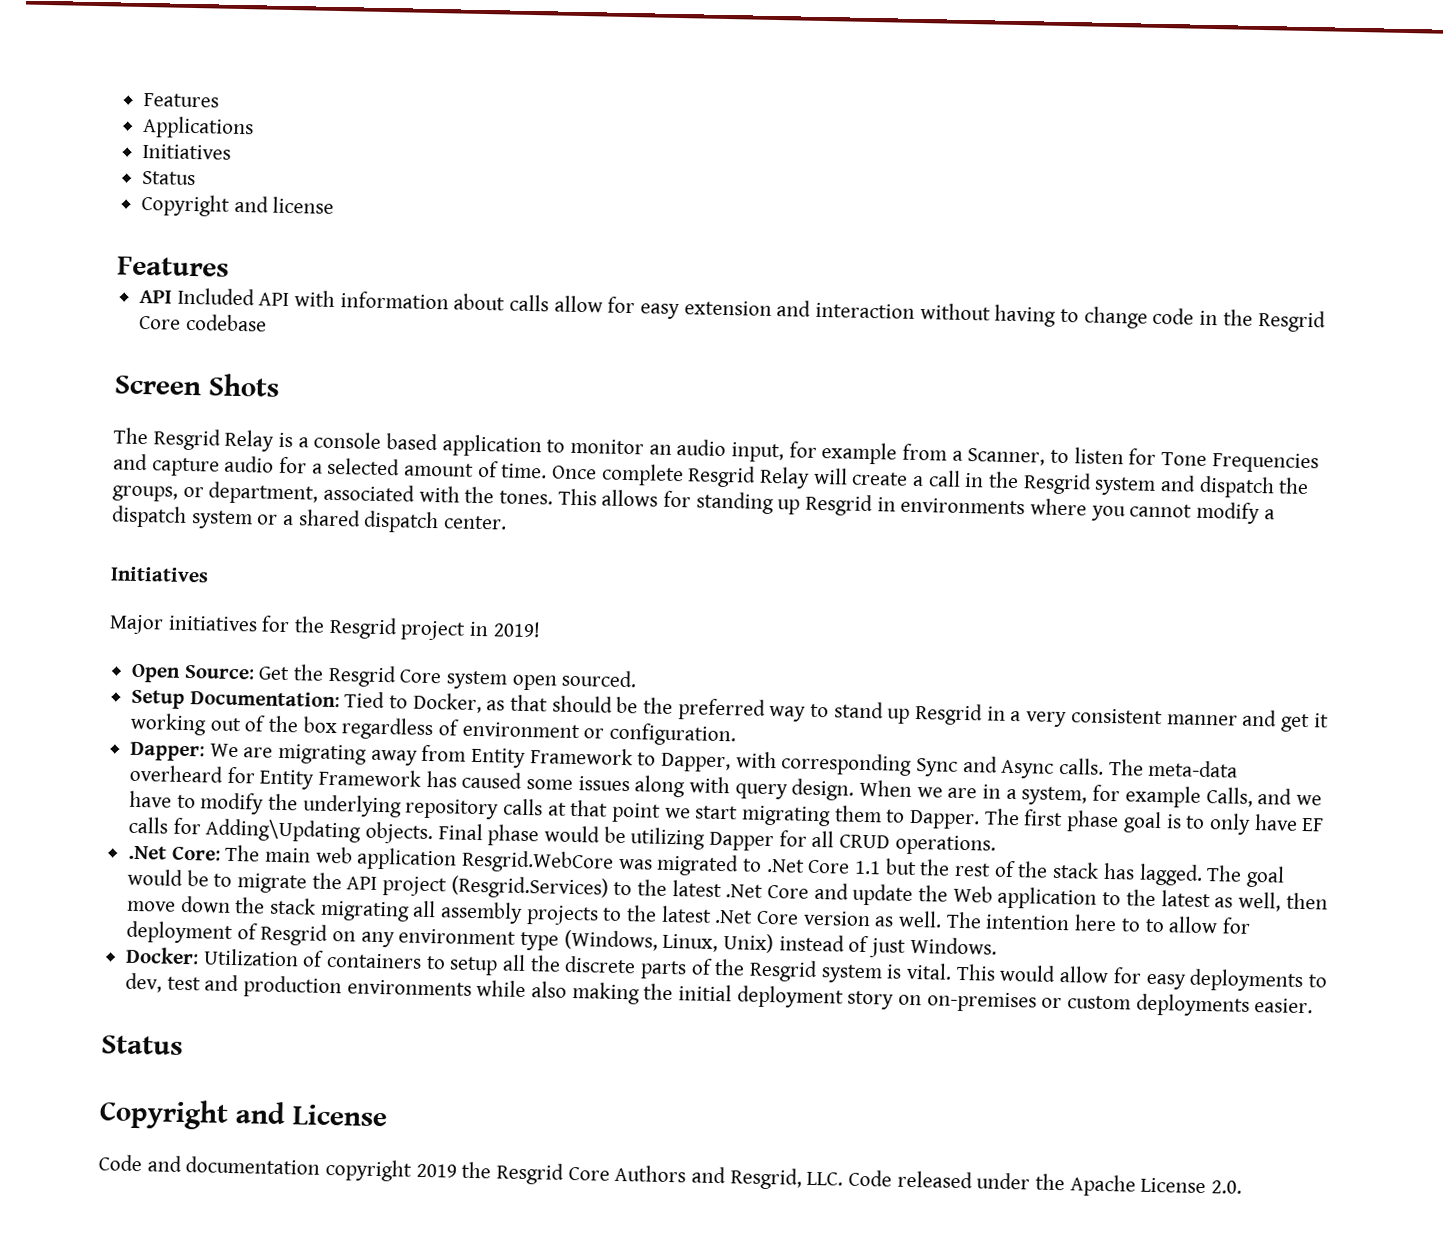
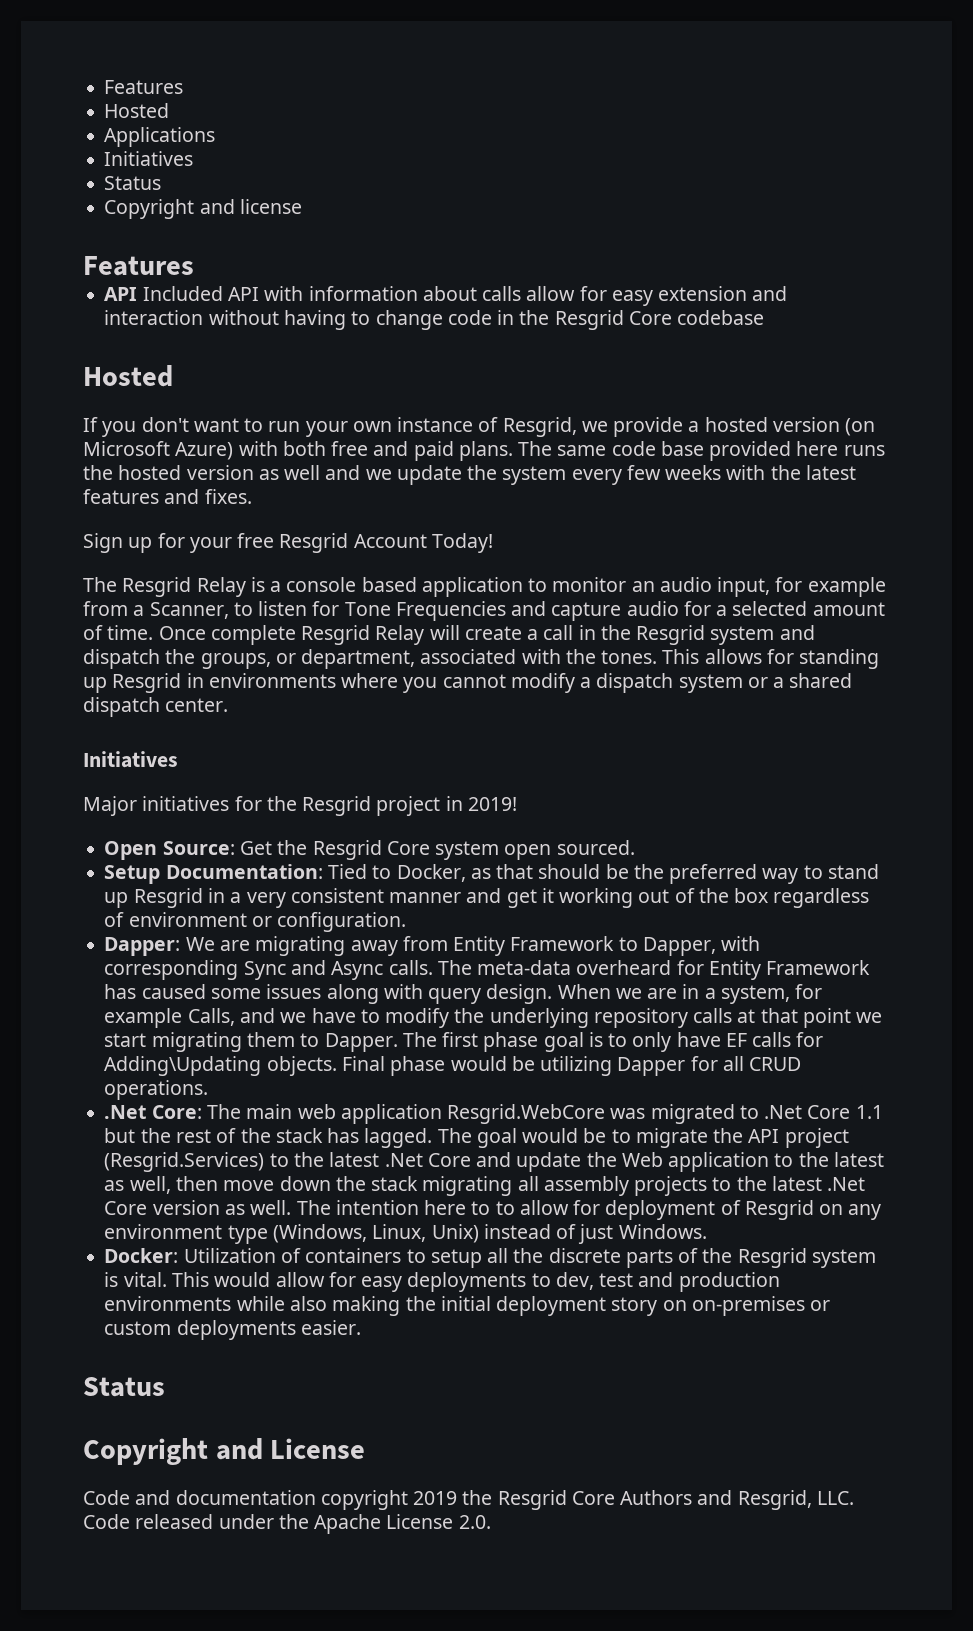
[143,92,220,108] Features -> [104,80,184,94] [104,103,170,118] Features // Hosted
[114,373,280,397] Screen Shots -> [83,365,173,387] [83,417,876,437] [83,441,885,461] [83,465,856,485] [83,489,252,504] [83,533,493,553] Hosted // If you don't want to run your own instance of Resgrid, we provide a hosted version (on Microsoft Azure) with both free and paid plans. The same code base provided here runs the hosted version as well and we update the system every few weeks with the latest features and fixes. // Sign up for your free Resgrid Account Today!

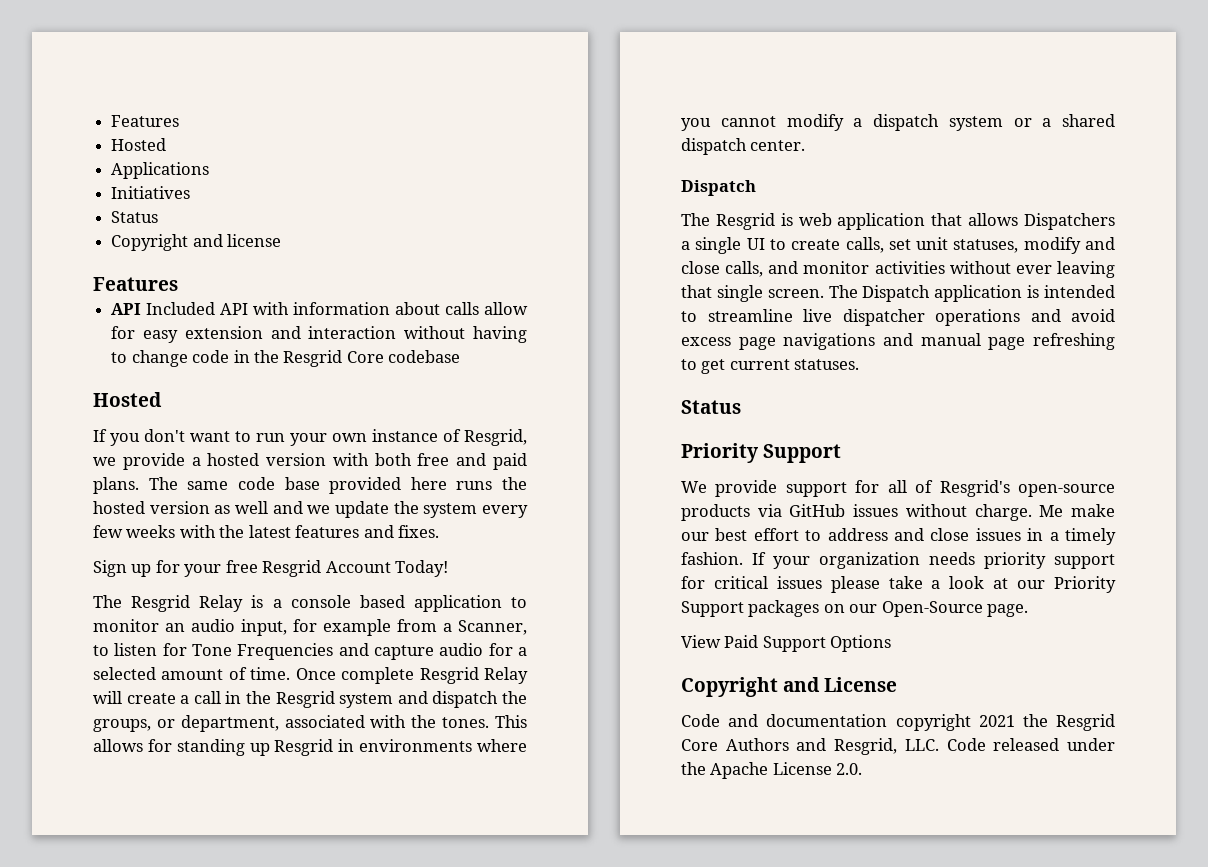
[845,418,876,436] [83,441,234,460] (on Microsoft Azure) -> (327, 459) none
[83,751,178,768] [83,796,517,816] [104,840,635,860] [104,864,879,884] [104,888,870,908] [104,912,407,932] [104,936,761,956] [104,960,871,980] [104,984,823,1004] [104,1008,883,1028] [104,1032,824,1052] [104,1056,802,1076] [104,1080,209,1100] [104,1104,883,1124] [104,1128,849,1148] [104,1152,884,1172] [104,1176,866,1196] [104,1200,882,1220] [104,1224,707,1244] [104,1248,876,1268] [104,1272,780,1292] [104,1296,831,1316] [104,1320,361,1340] [83,1377,165,1397] Initiatives // Major initiatives for the Resgrid project in 2019! // Open Source: Get the Resgrid Core system open sourced. // Setup Documentation: Tied to Docker, as that should be the preferred way to stand up Resgrid in a very consistent manner and get it working out of the box regardless of environment or configuration. // Dapper: We are migrating away from Entity Framework to Dapper, with corresponding Sync and Async calls. The meta-data overheard for Entity Framework has caused some issues along with query design. When we are in a system, for example Calls, and we have to modify the underlying repository calls at that point we start migrating them to Dapper. The first phase goal is to only have EF calls for Adding\Updating objects. Final phase would be utilizing Dapper for all CRUD operations. // .Net Core: The main web application Resgrid.WebCore was migrated to .Net Core 1.1 but the rest of the stack has lagged. The goal would be to migrate the API project (Resgrid.Services) to the latest .Net Core and update the Web application to the latest as well, then move down the stack migrating all assembly projects to the latest .Net Core version as well. The intention here to to allow for deployment of Resgrid on any environment type (Windows, Linux, Unix) instead of just Windows. // Docker: Utilization of containers to setup all the discrete parts of the Resgrid system is vital. This would allow for easy deployments to dev, test and production environments while also making the initial deployment story on on-premises or custom deployments easier. // Status -> [681,180,756,196] [681,213,1115,230] [681,237,1115,254] [681,261,1115,278] [681,285,1115,302] [681,309,1115,326] [681,333,1115,350] [681,359,860,374] [681,400,741,414] [681,443,842,463] [681,480,1115,497] [681,504,1115,521] [681,528,1116,545] [681,552,1115,569] [681,576,1116,593] [681,600,1029,617] [681,635,892,652] Dispatch // The Resgrid is web application that allows Dispatchers a single UI to create calls, set unit statuses, modify and close calls, and monitor activities without ever leaving that single screen. The Dispatch application is intended to streamline live dispatcher operations and avoid excess page navigations and manual page refreshing to get current statuses. // Status // Priority Support // We provide support for all of Resgrid's open-source products via GitHub issues without charge. Me make our best effort to address and close issues in a timely fashion. If your organization needs priority support for critical issues please take a look at our Priority Support packages on our Open-Source page. // View Paid Support Options
[413,1491,458,1505] 2019 -> [978,715,1015,727] 2021

